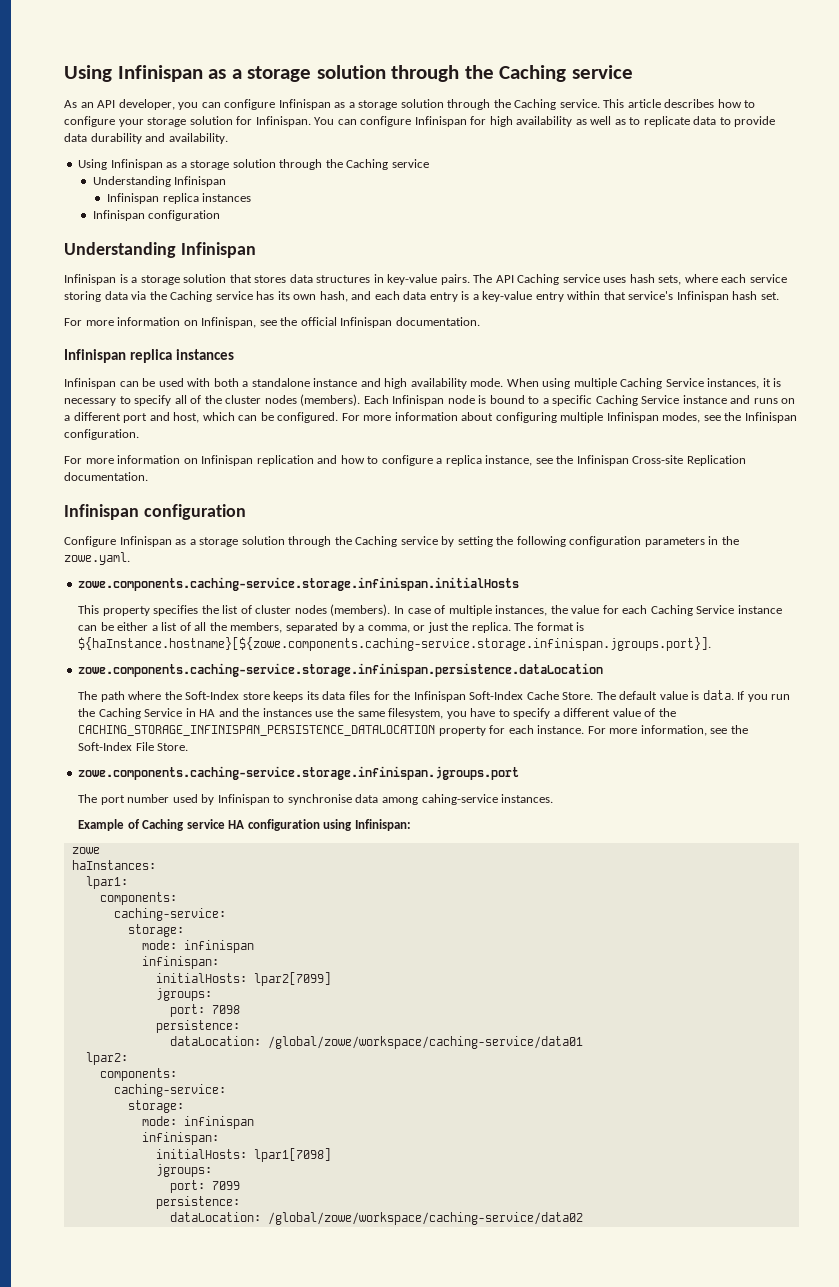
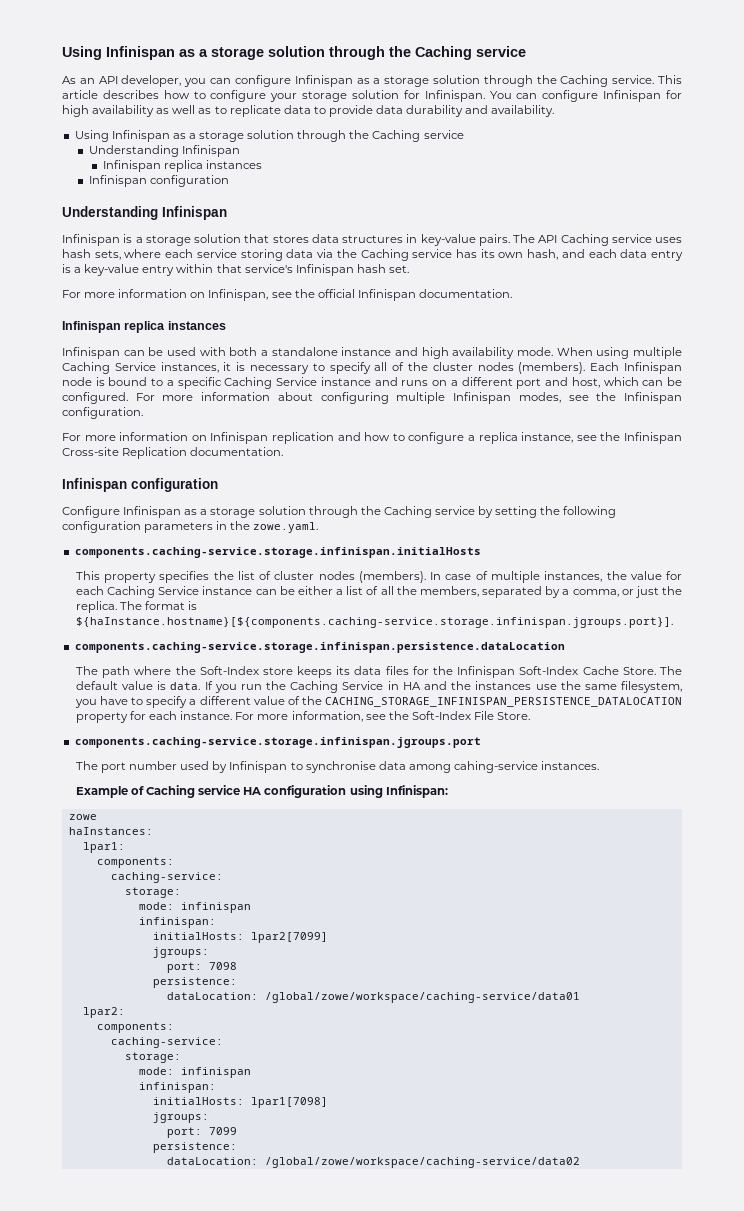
[78,577,520,591] zowe.components.caching-service.storage.infinispan.initialHosts -> [74,547,481,558] components.caching-service.storage.infinispan.initialHosts
[78,637,712,651] [78,663,604,677] ${haInstance.hostname}[${zowe.components.caching-service.storage.infinispan.jgroups.port}]. // zowe.components.caching-service.storage.infinispan.persistence.dataLocation -> [75,617,673,628] [74,642,565,653] ${haInstance.hostname}[${components.caching-service.storage.infinispan.jgroups.port}]. // components.caching-service.storage.infinispan.persistence.dataLocation
[78,766,520,780] zowe.components.caching-service.storage.infinispan.jgroups.port -> [74,737,481,748] components.caching-service.storage.infinispan.jgroups.port

